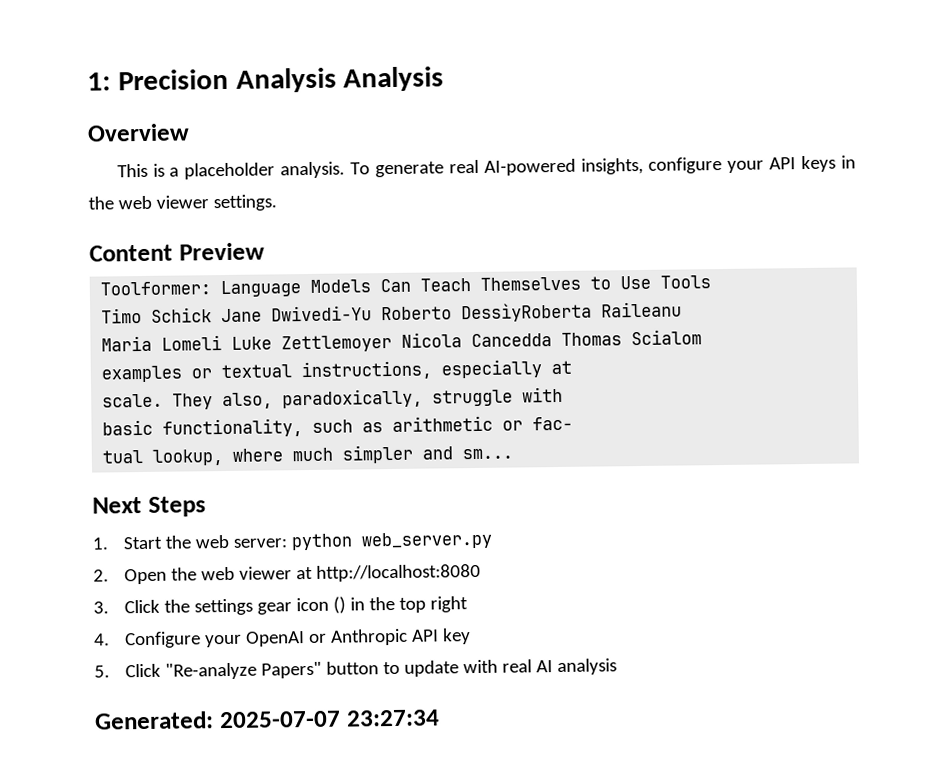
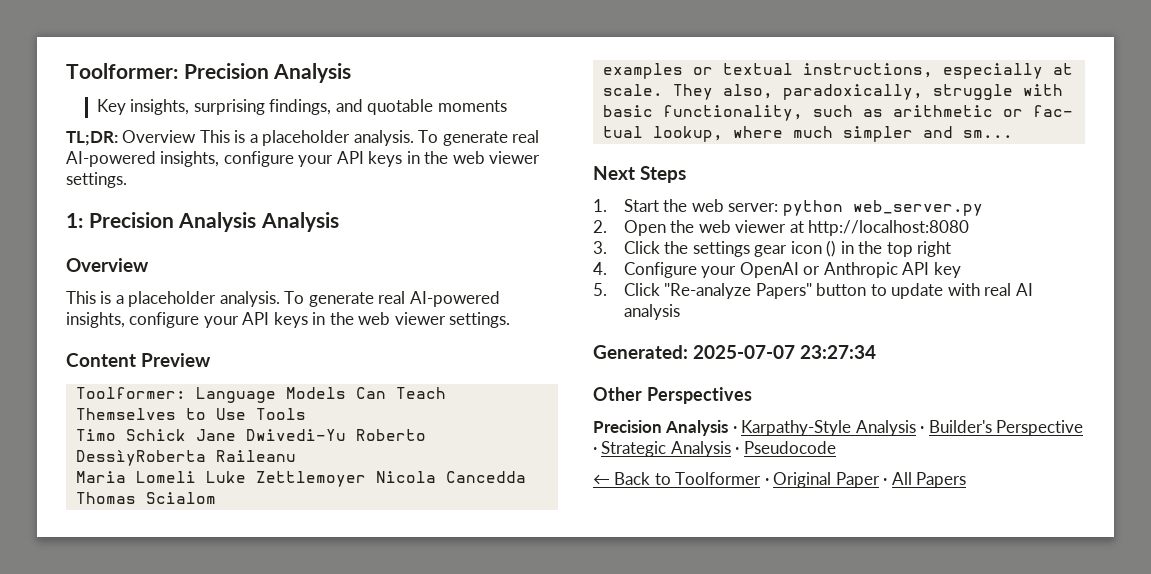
(87, 81) none -> [66,63,352,83] [96,99,507,115] [66,130,540,146] [66,151,541,167] [66,172,127,188] Toolformer: Precision Analysis // Key insights, surprising findings, and quotable moments // TL;DR: Overview This is a placeholder analysis. To generate real AI-powered insights, configure your API keys in the web viewer settings. //
(440, 718) none -> [593,387,752,404] [593,420,1084,436] [593,441,836,457] [593,472,967,488] // Other Perspectives // Precision Analysis · Karpathy-Style Analysis · Builder's Perspective · Strategic Analysis · Pseudocode // ← Back to Toolformer · Original Paper · All Papers

